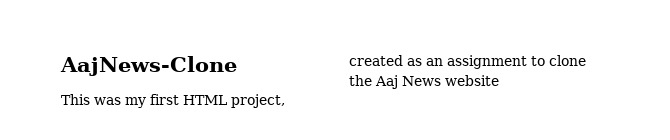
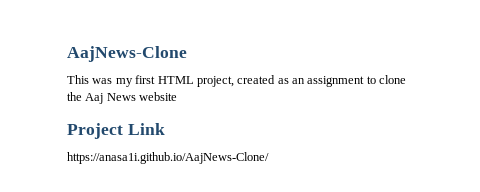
(499, 80) none -> [67,123,165,139] [67,152,269,164] // Project Link // https://anasa1i.github.io/AajNews-Clone/

